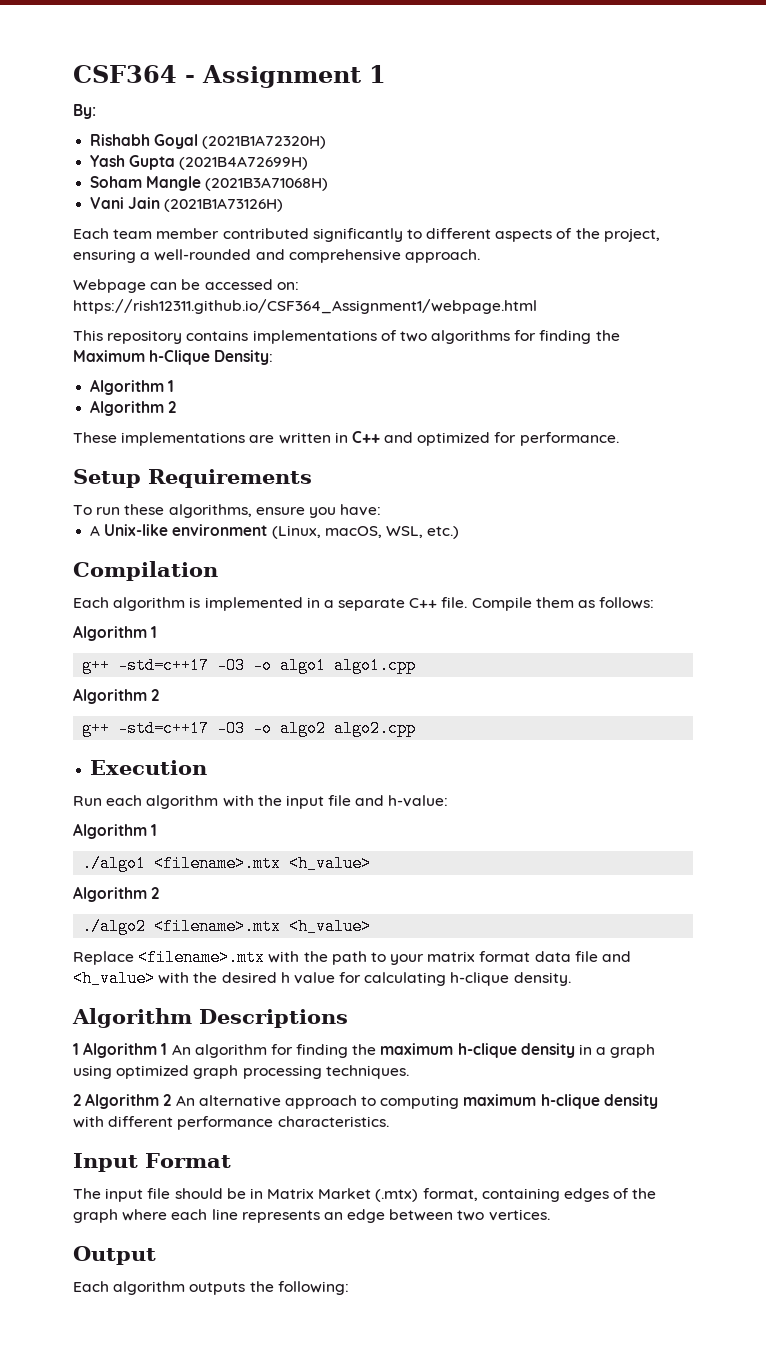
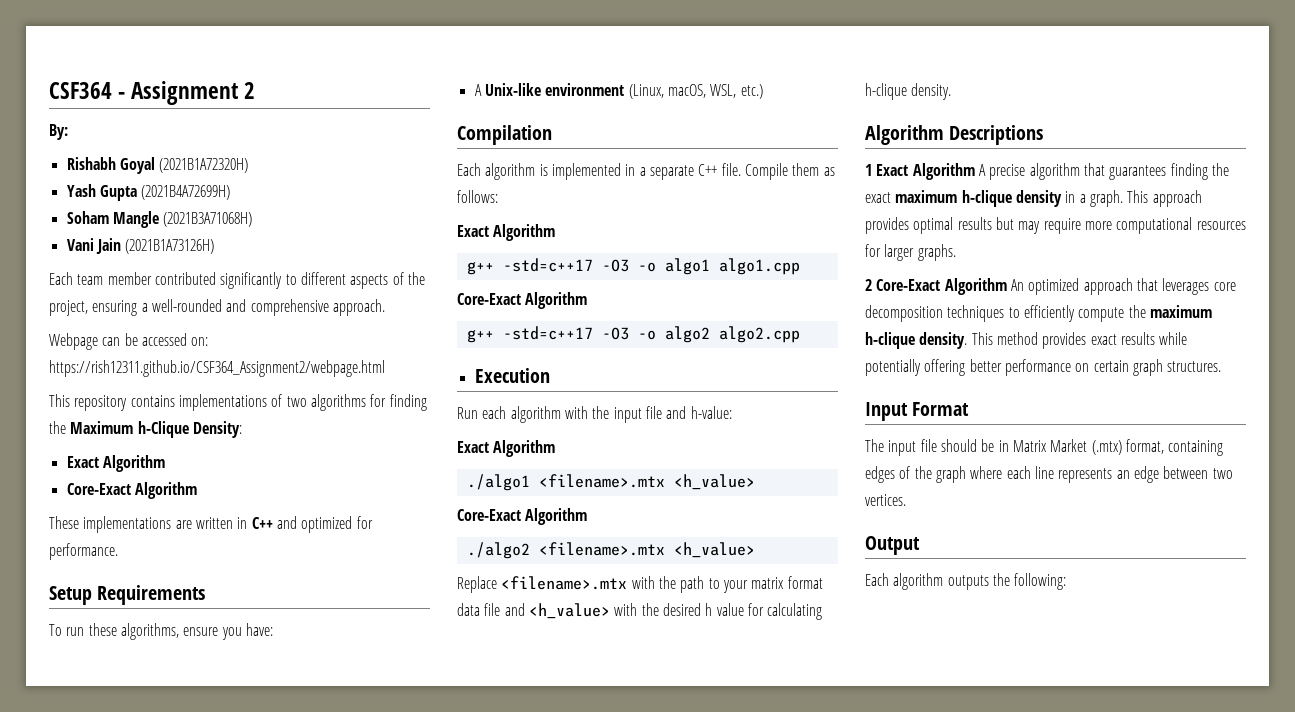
[369,65,386,83] 1 -> [244,82,256,99] 2
[73,299,537,314] https://rish12311.github.io/CSF364_Assignment1/webpage.html -> [49,360,385,377] https://rish12311.github.io/CSF364_Assignment2/webpage.html
[90,379,175,395] [90,400,177,416] Algorithm 1 // Algorithm 2 -> [66,455,165,472] [66,482,197,499] Exact Algorithm // Core-Exact Algorithm
[73,625,158,641] Algorithm 1 -> [457,224,556,241] Exact Algorithm
[73,688,160,704] Algorithm 2 -> [457,292,588,309] Core-Exact Algorithm
[73,823,158,839] Algorithm 1 -> [457,440,556,457] Exact Algorithm
[73,886,160,902] Algorithm 2 -> [457,508,588,525] Core-Exact Algorithm
[83,1042,377,1058] Algorithm 1 An algorithm for finding the -> [876,163,1229,180] [865,192,891,203] Exact Algorithm A precise algorithm that guarantees finding the exact
[610,1044,656,1058] [73,1065,409,1079] [73,1093,658,1109] [73,1116,389,1130] graph using optimized graph processing techniques. // 2 Algorithm 2 An alternative approach to computing maximum h-clique density with different performance characteristics. -> [1089,190,1202,207] [865,217,1246,234] [865,244,956,261] [865,278,1236,295] [865,305,1212,322] [865,332,1188,349] [865,359,1222,376] graph. This approach provides optimal results but may require more computational resources for larger graphs. // 2 Core-Exact Algorithm An optimized approach that leverages core decomposition techniques to efficiently compute the maximum h-clique density. This method provides exact results while potentially offering better performance on certain graph structures.

